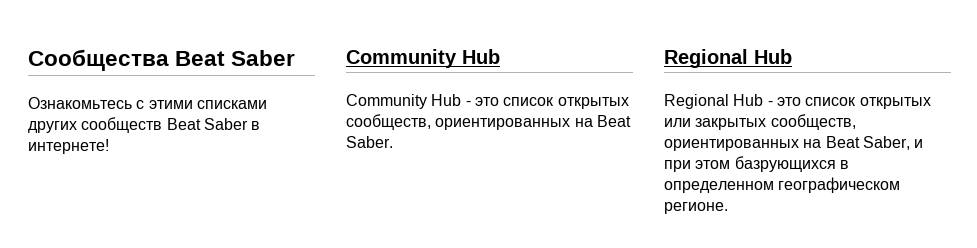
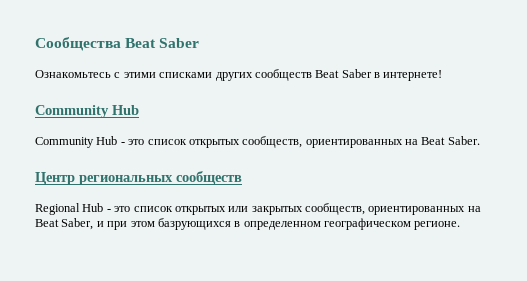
[664,49,792,68] Regional Hub -> [35,171,242,185] Центр региональных сообществ

